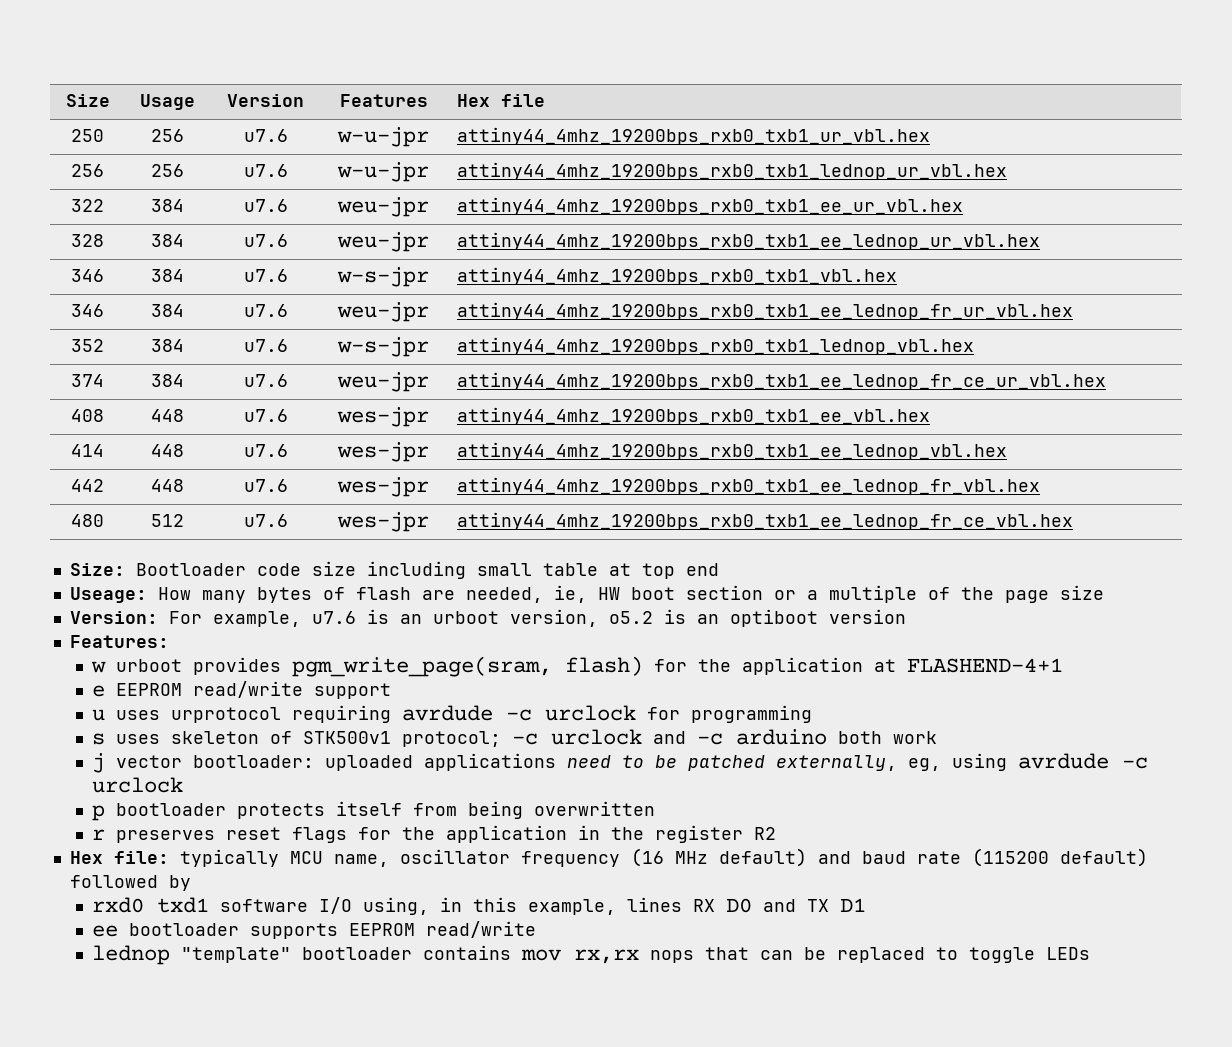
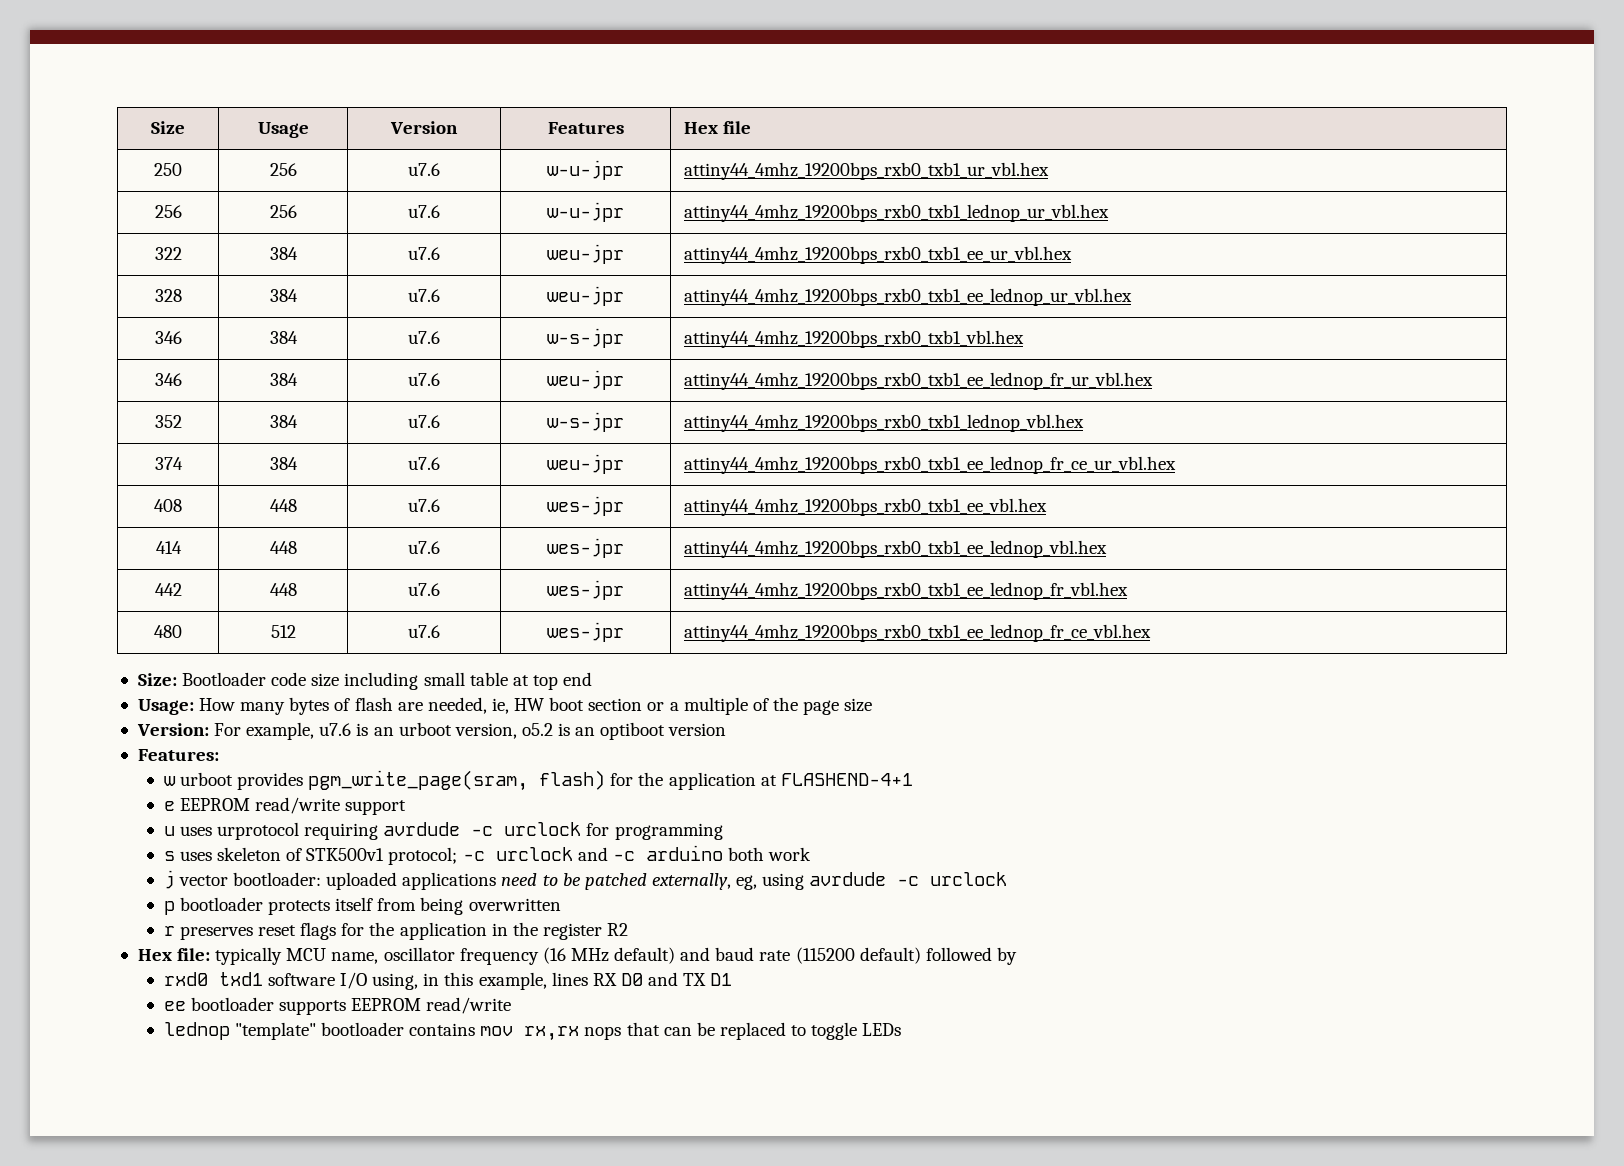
[69,587,147,603] Useage: -> [137,699,194,715] Usage:

